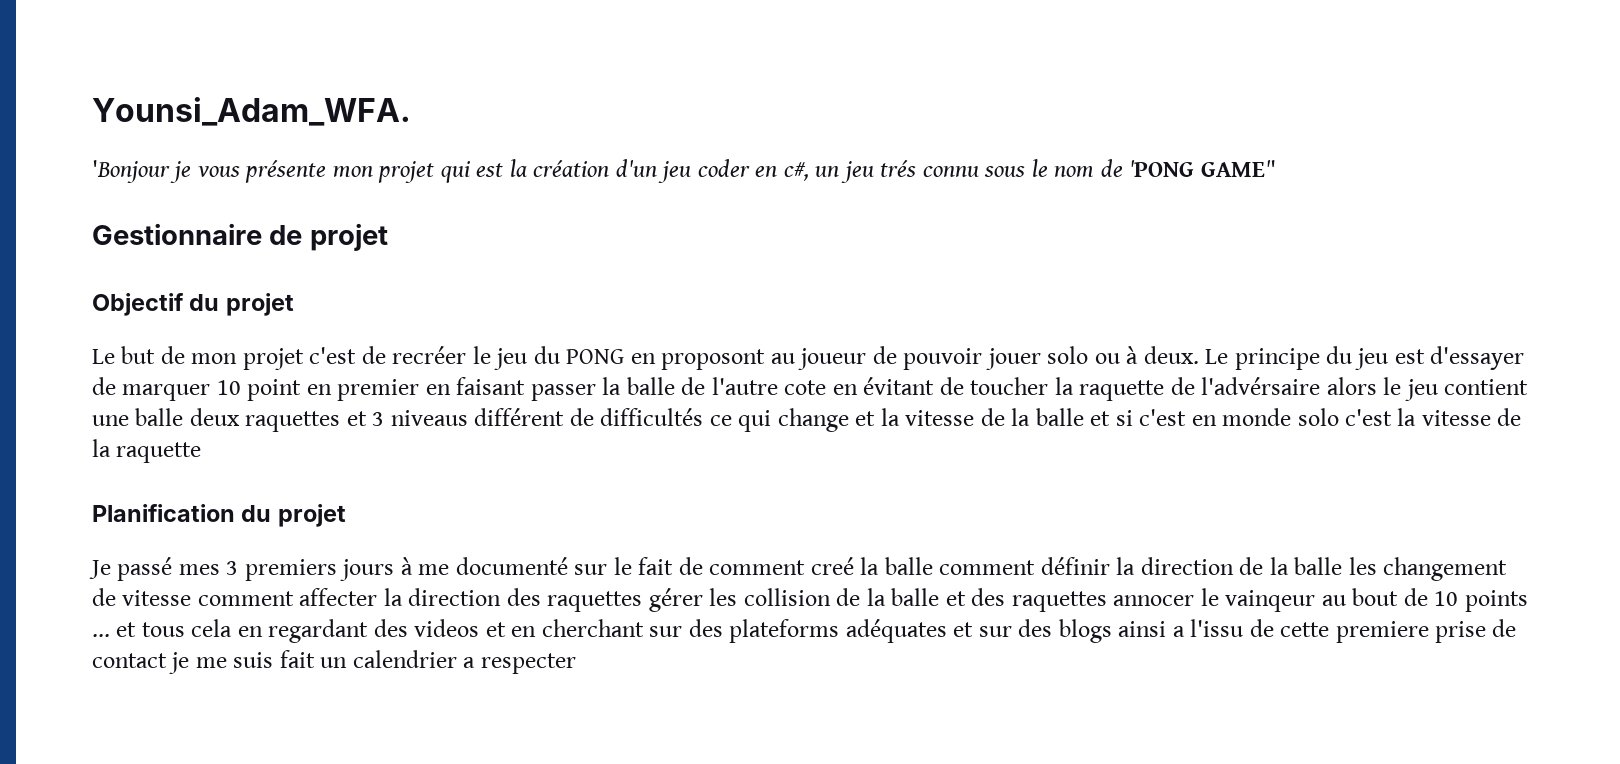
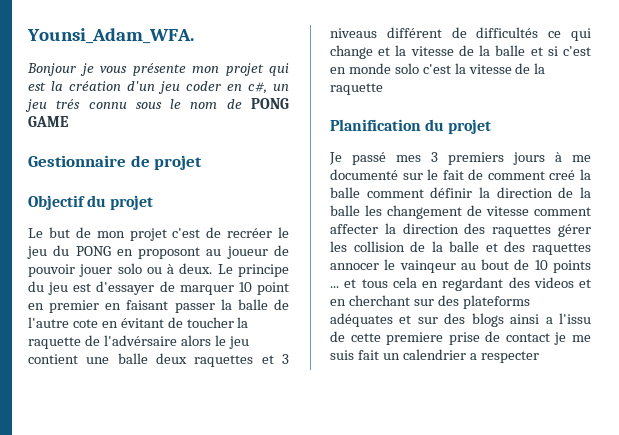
[92,160,170,183] 'Bonjour -> [27,63,76,76] Bonjour
[1129,160,1276,177] 'PONG GAME'' -> [250,98,289,109] [28,116,69,127] PONG GAME

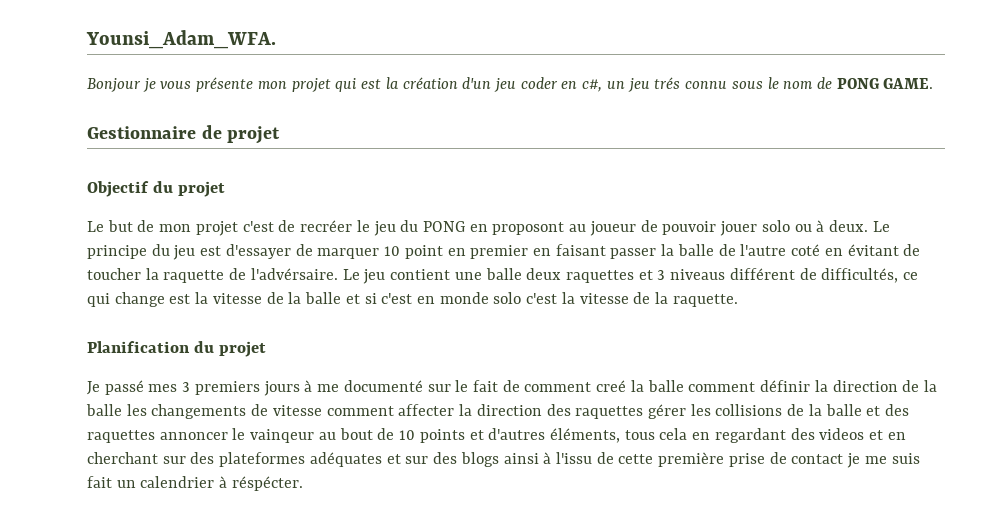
[28,116,69,127] GAME -> [883,78,934,89] GAME.
[72,319,98,328] cote -> [791,244,821,256] coté
[103,335,226,346] l'advérsaire alors le -> [250,268,360,280] l'advérsaire. Le
[476,27,539,38] difficultés -> [821,268,899,283] difficultés,
[378,47,391,56] et -> [169,294,191,304] est
[330,83,383,95] raquette -> [672,294,738,307] raquette.
[387,205,462,219] changement -> [151,404,247,419] changements
[353,241,405,252] collision -> [715,404,783,416] collisions
[330,263,379,270] annocer -> [159,432,228,440] annoncer
[330,279,357,288] ... et -> [469,428,620,443] et d'autres éléments,
[462,295,530,309] plateforms -> [219,452,306,467] plateformes
[545,317,553,324] a -> [543,452,552,464] à
[386,332,444,345] premiere -> [658,452,725,467] première
[469,351,539,363] a respecter -> [219,476,303,491] à réspécter.

